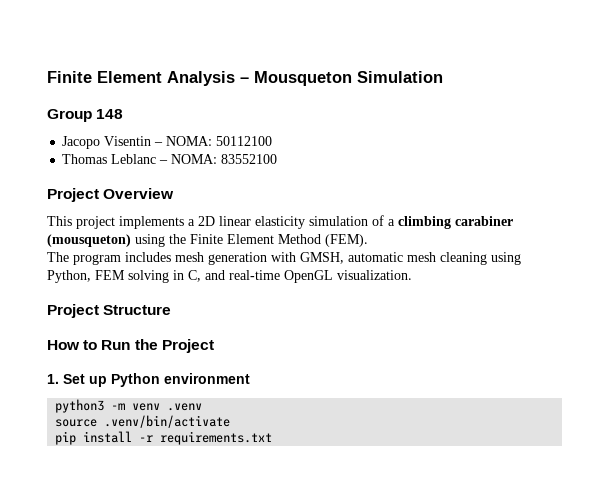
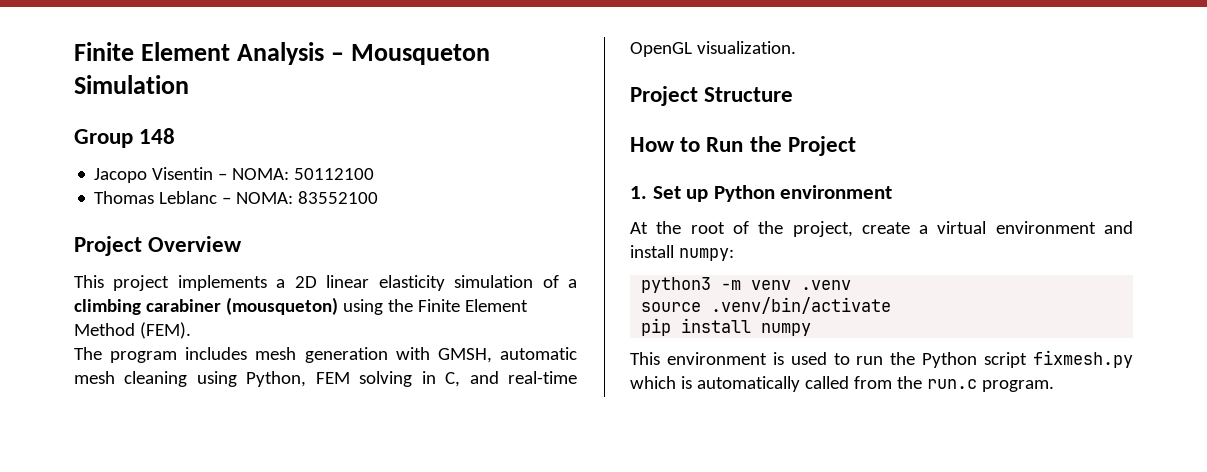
(250, 378) none -> [630,221,1133,237] [630,245,734,261] // At the root of the project, create a virtual environment and install numpy:
[139,431,273,445] -r requirements.txt -> [761,323,812,336] [630,350,1133,368] [630,376,1054,392] numpy // This environment is used to run the Python script fixmesh.py which is automatically called from the run.c program.

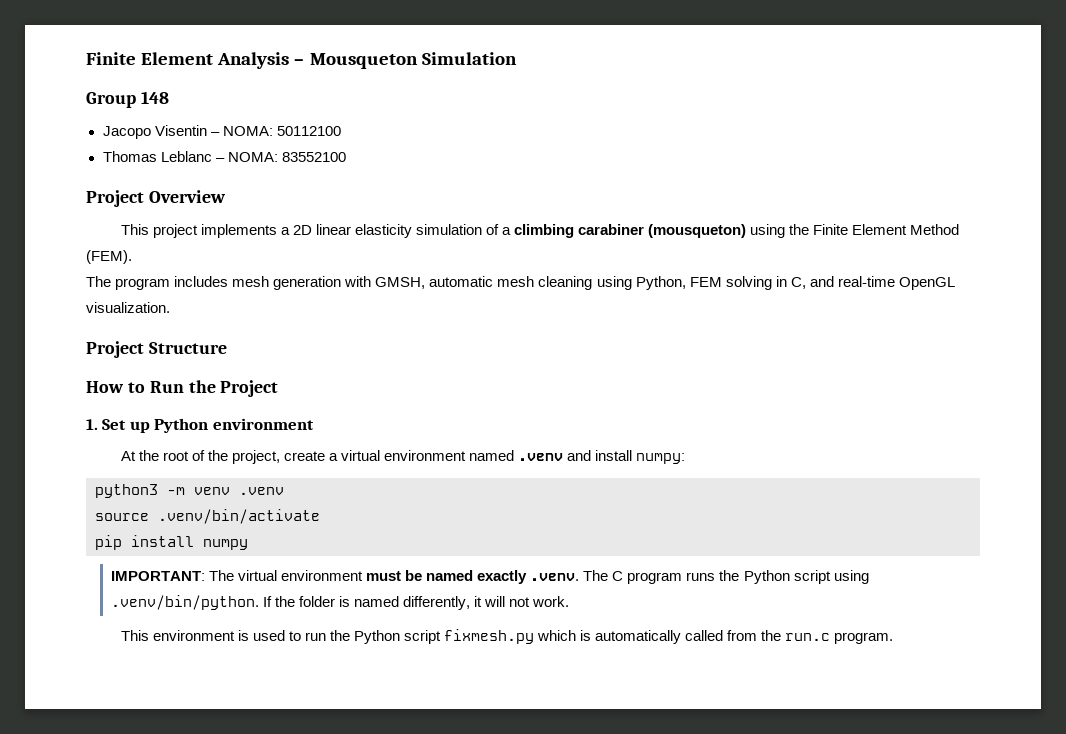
(1096, 227) none -> [469,450,564,461] named .venv
(812, 329) none -> [110,570,869,584] [110,595,570,610] // IMPORTANT: The virtual environment must be named exactly .venv. The C program runs the Python script using .venv/bin/python. If the folder is named differently, it will not work.

